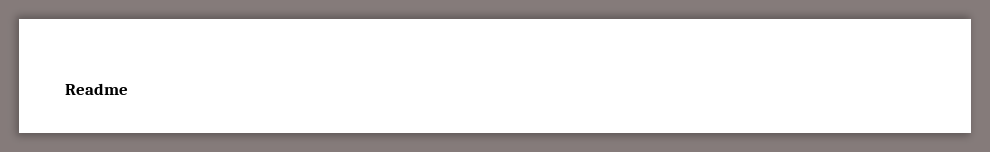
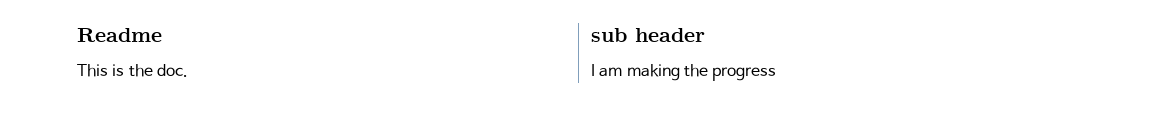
(128, 89) none -> [77,64,188,77] [591,28,705,42] [591,64,777,81] // This is the doc. // sub header // I am making the progress

